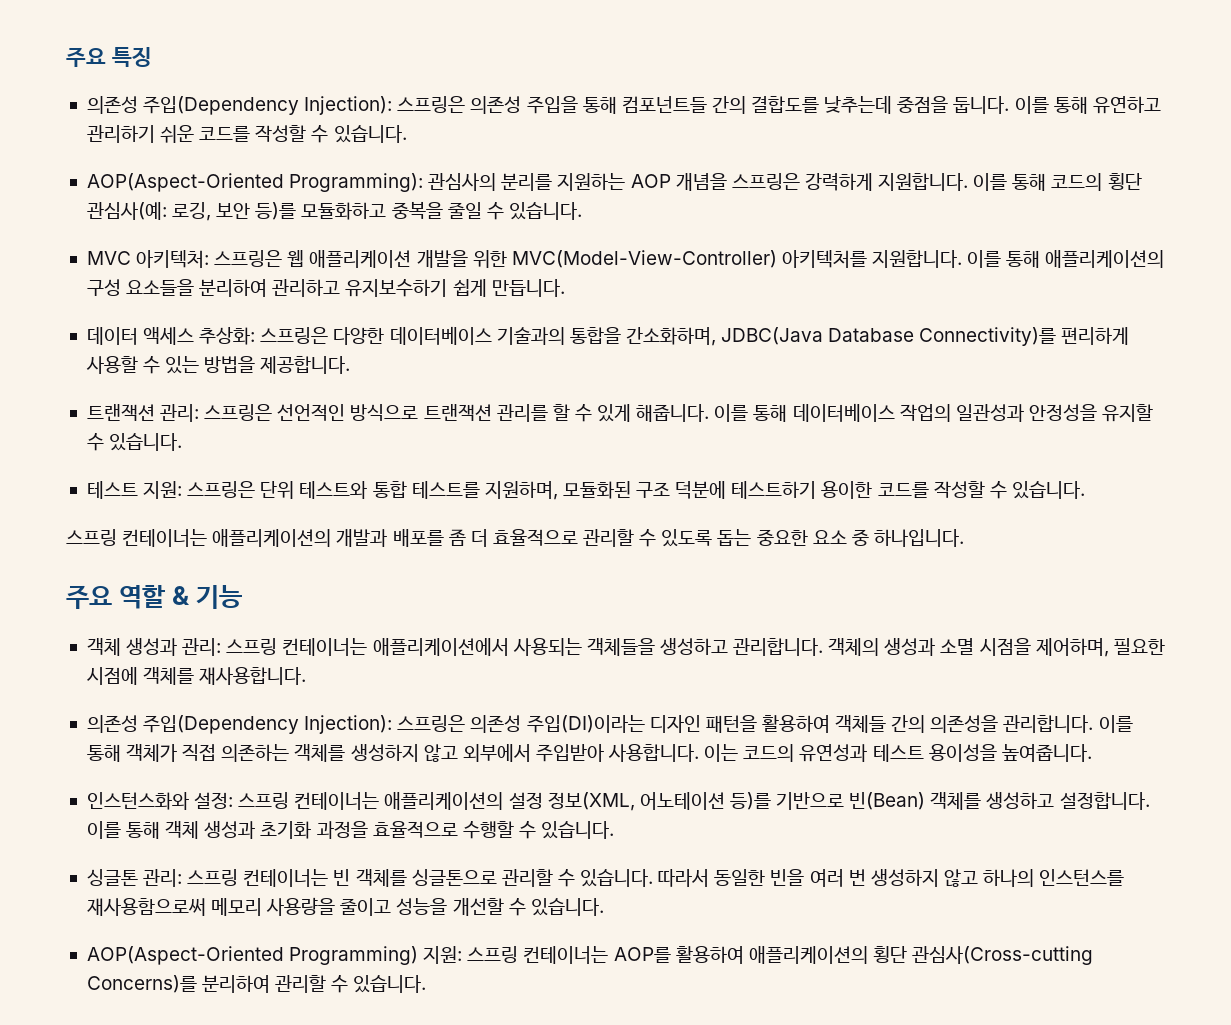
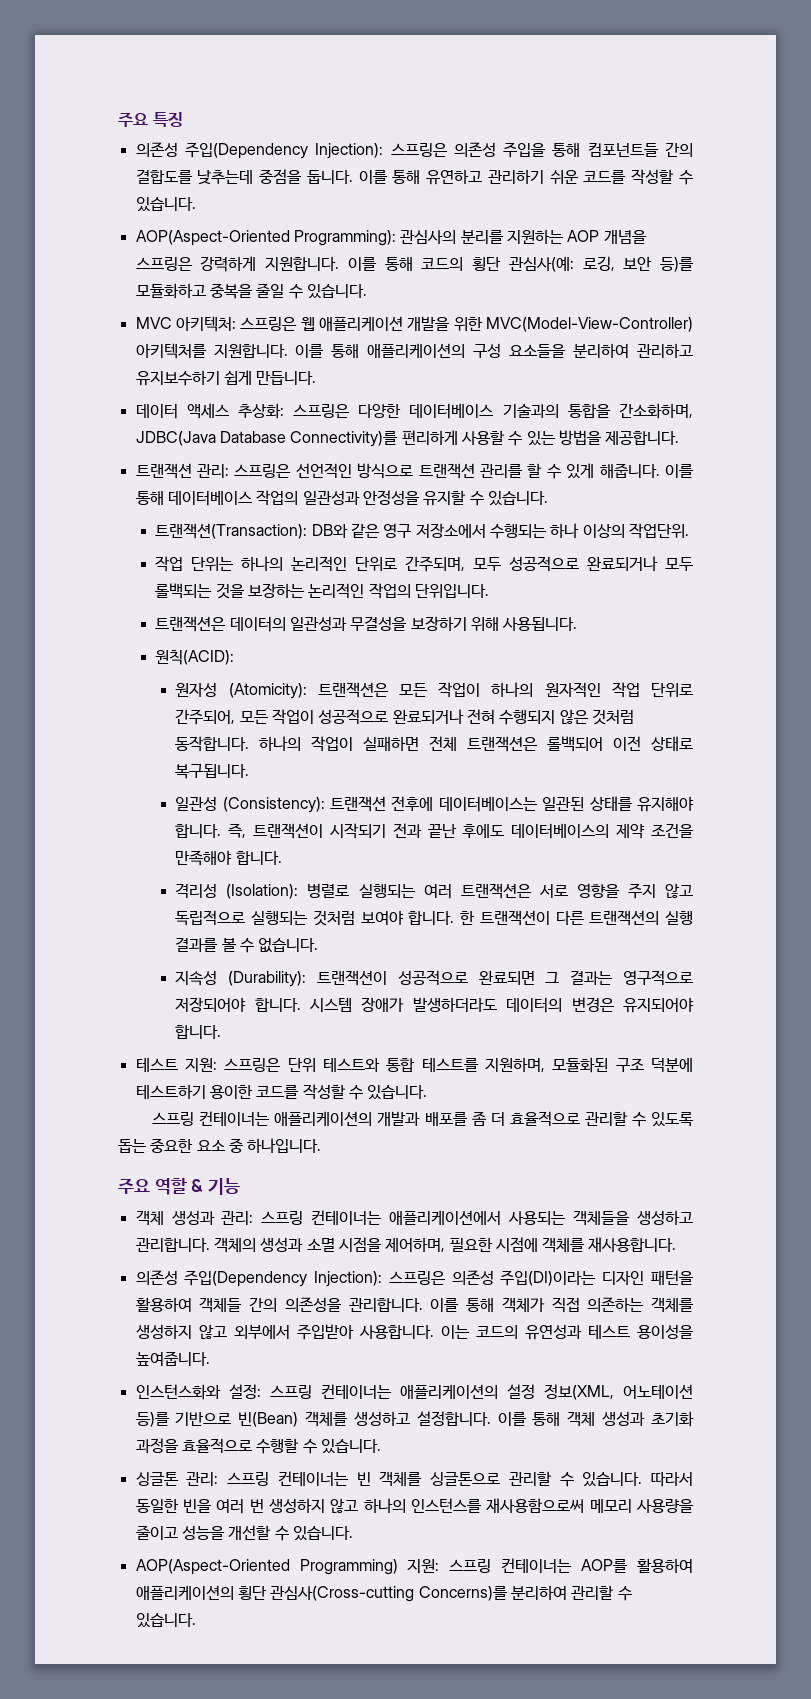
(183, 442) none -> [155,523,690,539] [155,556,693,572] [155,583,490,599] [155,616,578,632] [155,650,235,665] [175,682,693,699] [175,709,634,725] [175,736,693,752] [175,764,250,779] [175,796,694,813] [175,823,695,839] [175,850,282,866] [175,883,694,899] [175,910,693,926] [175,937,319,953] [175,970,694,987] [175,997,694,1013] [175,1025,222,1039] // 트랜잭션(Transaction): DB와 같은 영구 저장소에서 수행되는 하나 이상의 작업단위. // 작업 단위는 하나의 논리적인 단위로 간주되며, 모두 성공적으로 완료되거나 모두 롤백되는 것을 보장하는 논리적인 작업의 단위입니다. // 트랜잭션은 데이터의 일관성과 무결성을 보장하기 위해 사용됩니다. // 원칙(ACID): // 원자성 (Atomicity): 트랜잭션은 모든 작업이 하나의 원자적인 작업 단위로 간주되어, 모든 작업이 성공적으로 완료되거나 전혀 수행되지 않은 것처럼 동작합니다. 하나의 작업이 실패하면 전체 트랜잭션은 롤백되어 이전 상태로 복구됩니다. // 일관성 (Consistency): 트랜잭션 전후에 데이터베이스는 일관된 상태를 유지해야 합니다. 즉, 트랜잭션이 시작되기 전과 끝난 후에도 데이터베이스의 제약 조건을 만족해야 합니다. // 격리성 (Isolation): 병렬로 실행되는 여러 트랜잭션은 서로 영향을 주지 않고 독립적으로 실행되는 것처럼 보여야 합니다. 한 트랜잭션이 다른 트랜잭션의 실행 결과를 볼 수 없습니다. // 지속성 (Durability): 트랜잭션이 성공적으로 완료되면 그 결과는 영구적으로 저장되어야 합니다. 시스템 장애가 발생하더라도 데이터의 변경은 유지되어야 합니다.

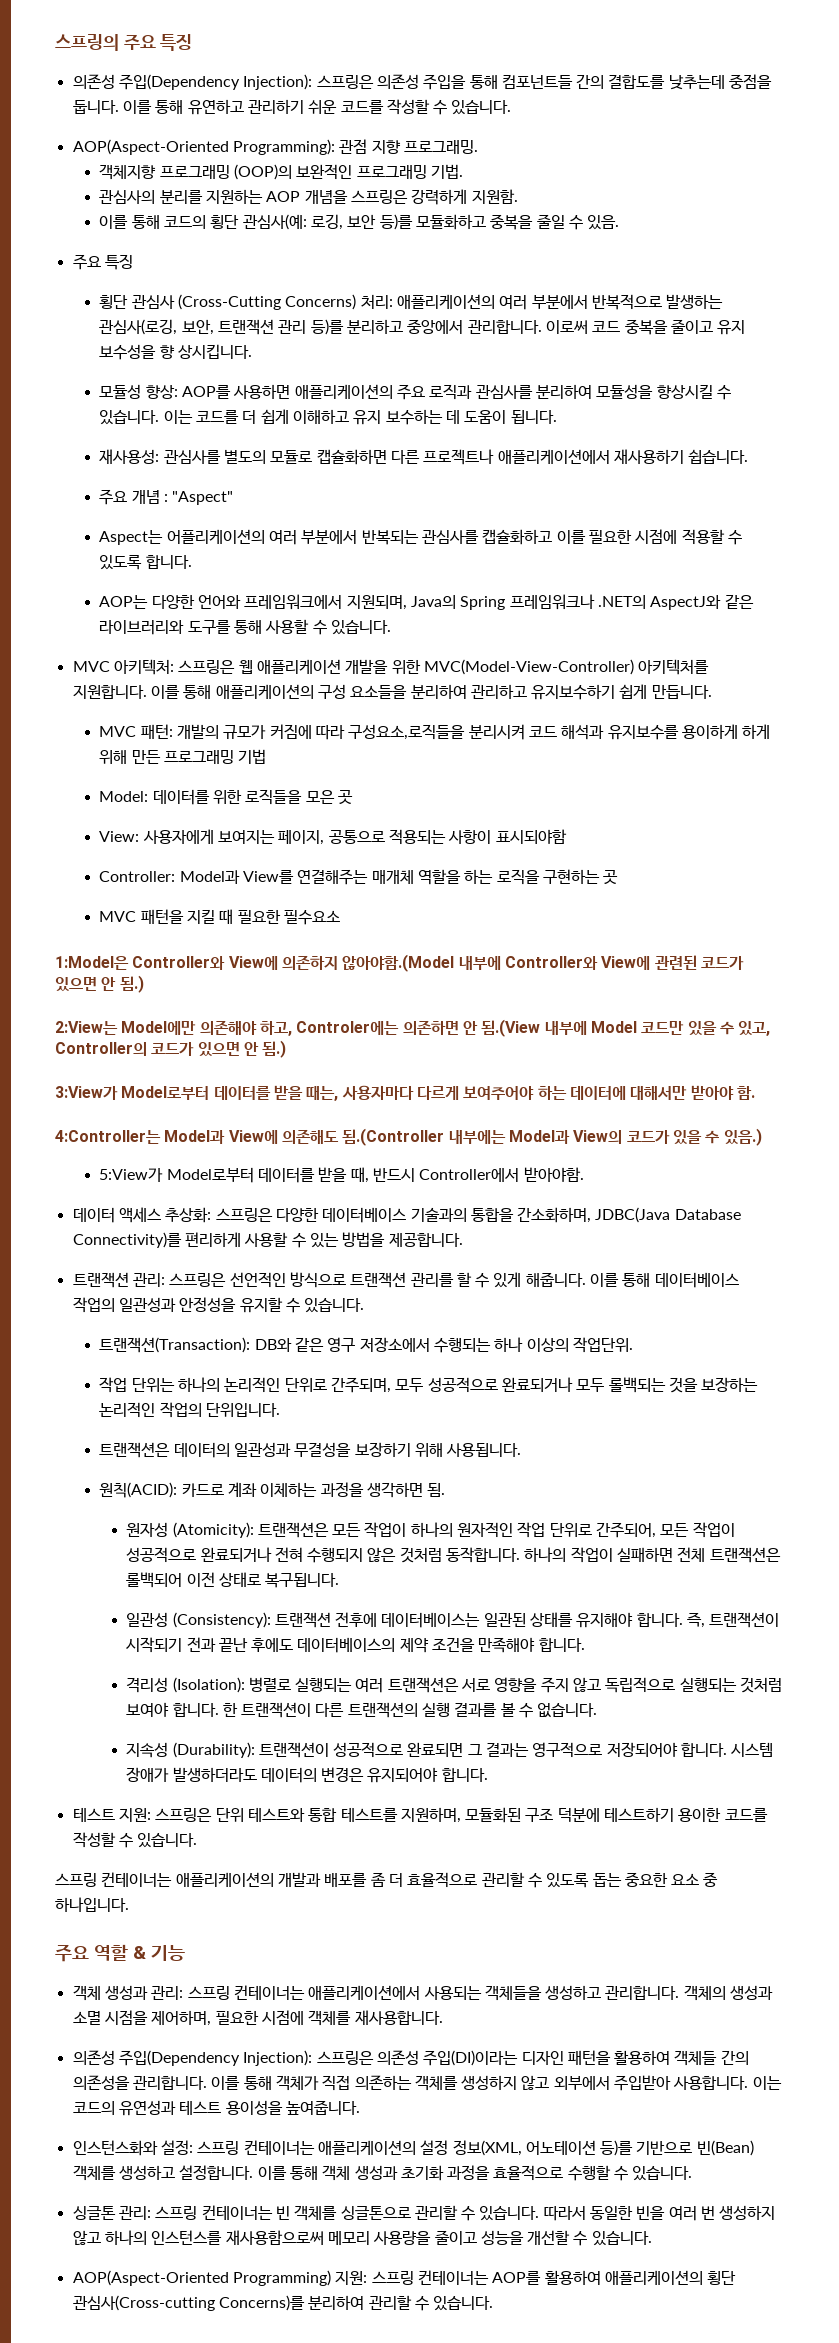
(118, 119) none -> [55,34,119,51] 스프링의
(396, 238) none -> [339,139,478,154] [99,164,463,180] 관점 지향 프로그래밍. // 객체지향 프로그래밍 (OOP)의 보완적인 프로그래밍 기법. //
[265,257,340,271] 지원합니다. -> [471,189,518,204] 지원함. //
(303, 291) none -> [587,215,620,230] [72,254,133,270] [99,294,724,310] [99,319,746,335] [99,344,253,360] [99,384,731,400] [99,409,557,425] [99,449,749,465] [99,489,234,505] [99,529,742,545] [99,555,192,570] [99,594,754,610] [99,619,327,635] 있음. // 주요 특징 // 횡단 관심사 (Cross-Cutting Concerns) 처리: 애플리케이션의 여러 부분에서 반복적으로 발생하는 관심사(로깅, 보안, 트랜잭션 관리 등)를 분리하고 중앙에서 관리합니다. 이로써 코드 중복을 줄이고 유지 보수성을 향 상시킵니다. // 모듈성 향상: AOP를 사용하면 애플리케이션의 주요 로직과 관심사를 분리하여 모듈성을 향상시킬 수 있습니다. 이는 코드를 더 쉽게 이해하고 유지 보수하는 데 도움이 됩니다. // 재사용성: 관심사를 별도의 모듈로 캡슐화하면 다른 프로젝트나 애플리케이션에서 재사용하기 쉽습니다. // 주요 개념 : "Aspect" // Aspect는 어플리케이션의 여러 부분에서 반복되는 관심사를 캡슐화하고 이를 필요한 시점에 적용할 수 있도록 합니다. // AOP는 다양한 언어와 프레임워크에서 지원되며, Java의 Spring 프레임워크나 .NET의 AspectJ와 같은 라이브러리와 도구를 통해 사용할 수
(317, 378) none -> [99,724,771,740] [99,749,267,764] [99,789,353,805] [99,829,567,845] [99,869,619,885] [99,909,340,925] [55,954,744,972] [55,975,144,993] [55,1019,771,1037] [55,1040,287,1058] [55,1085,755,1101] [55,1128,762,1146] [99,1167,584,1183] // MVC 패턴: 개발의 규모가 커짐에 따라 구성요소,로직들을 분리시켜 코드 해석과 유지보수를 용이하게 하게 위해 만든 프로그래밍 기법 // Model: 데이터를 위한 로직들을 모은 곳 // View: 사용자에게 보여지는 페이지, 공통으로 적용되는 사항이 표시되야함 // Controller: Model과 View를 연결해주는 매개체 역할을 하는 로직을 구현하는 곳 // MVC 패턴을 지킬 때 필요한 필수요소 // 1:Model은 Controller와 View에 의존하지 않아야함.(Model 내부에 Controller와 View에 관련된 코드가 있으면 안 됨.) // 2:View는 Model에만 의존해야 하고, Controler에는 의존하면 안 됨.(View 내부에 Model 코드만 있을 수 있고, Controller의 코드가 있으면 안 됨.) // 3:View가 Model로부터 데이터를 받을 때는, 사용자마다 다르게 보여주어야 하는 데이터에 대해서만 받아야 함. // 4:Controller는 Model과 View에 의존해도 됨.(Controller 내부에는 Model과 View의 코드가 있을 수 있음.) // 5:View가 Model로부터 데이터를 받을 때, 반드시 Controller에서 받아야함.
(235, 657) none -> [181,1482,446,1498] 카드로 계좌 이체하는 과정을 생각하면 됨.

